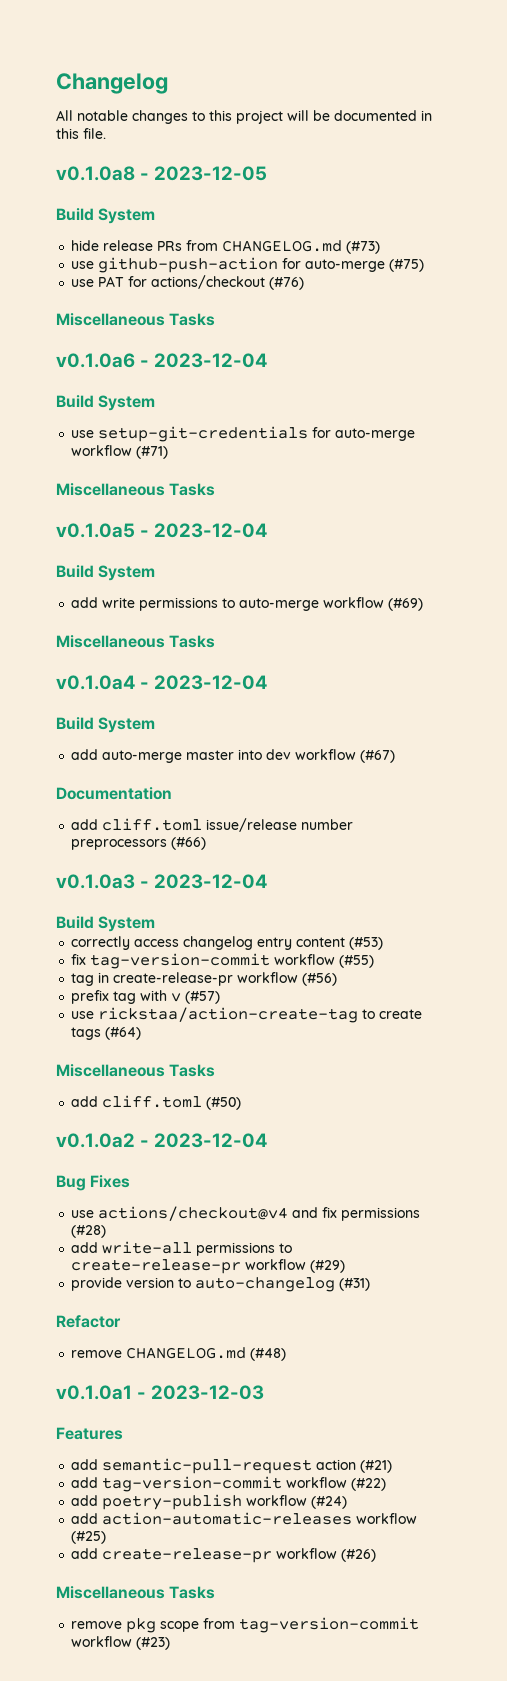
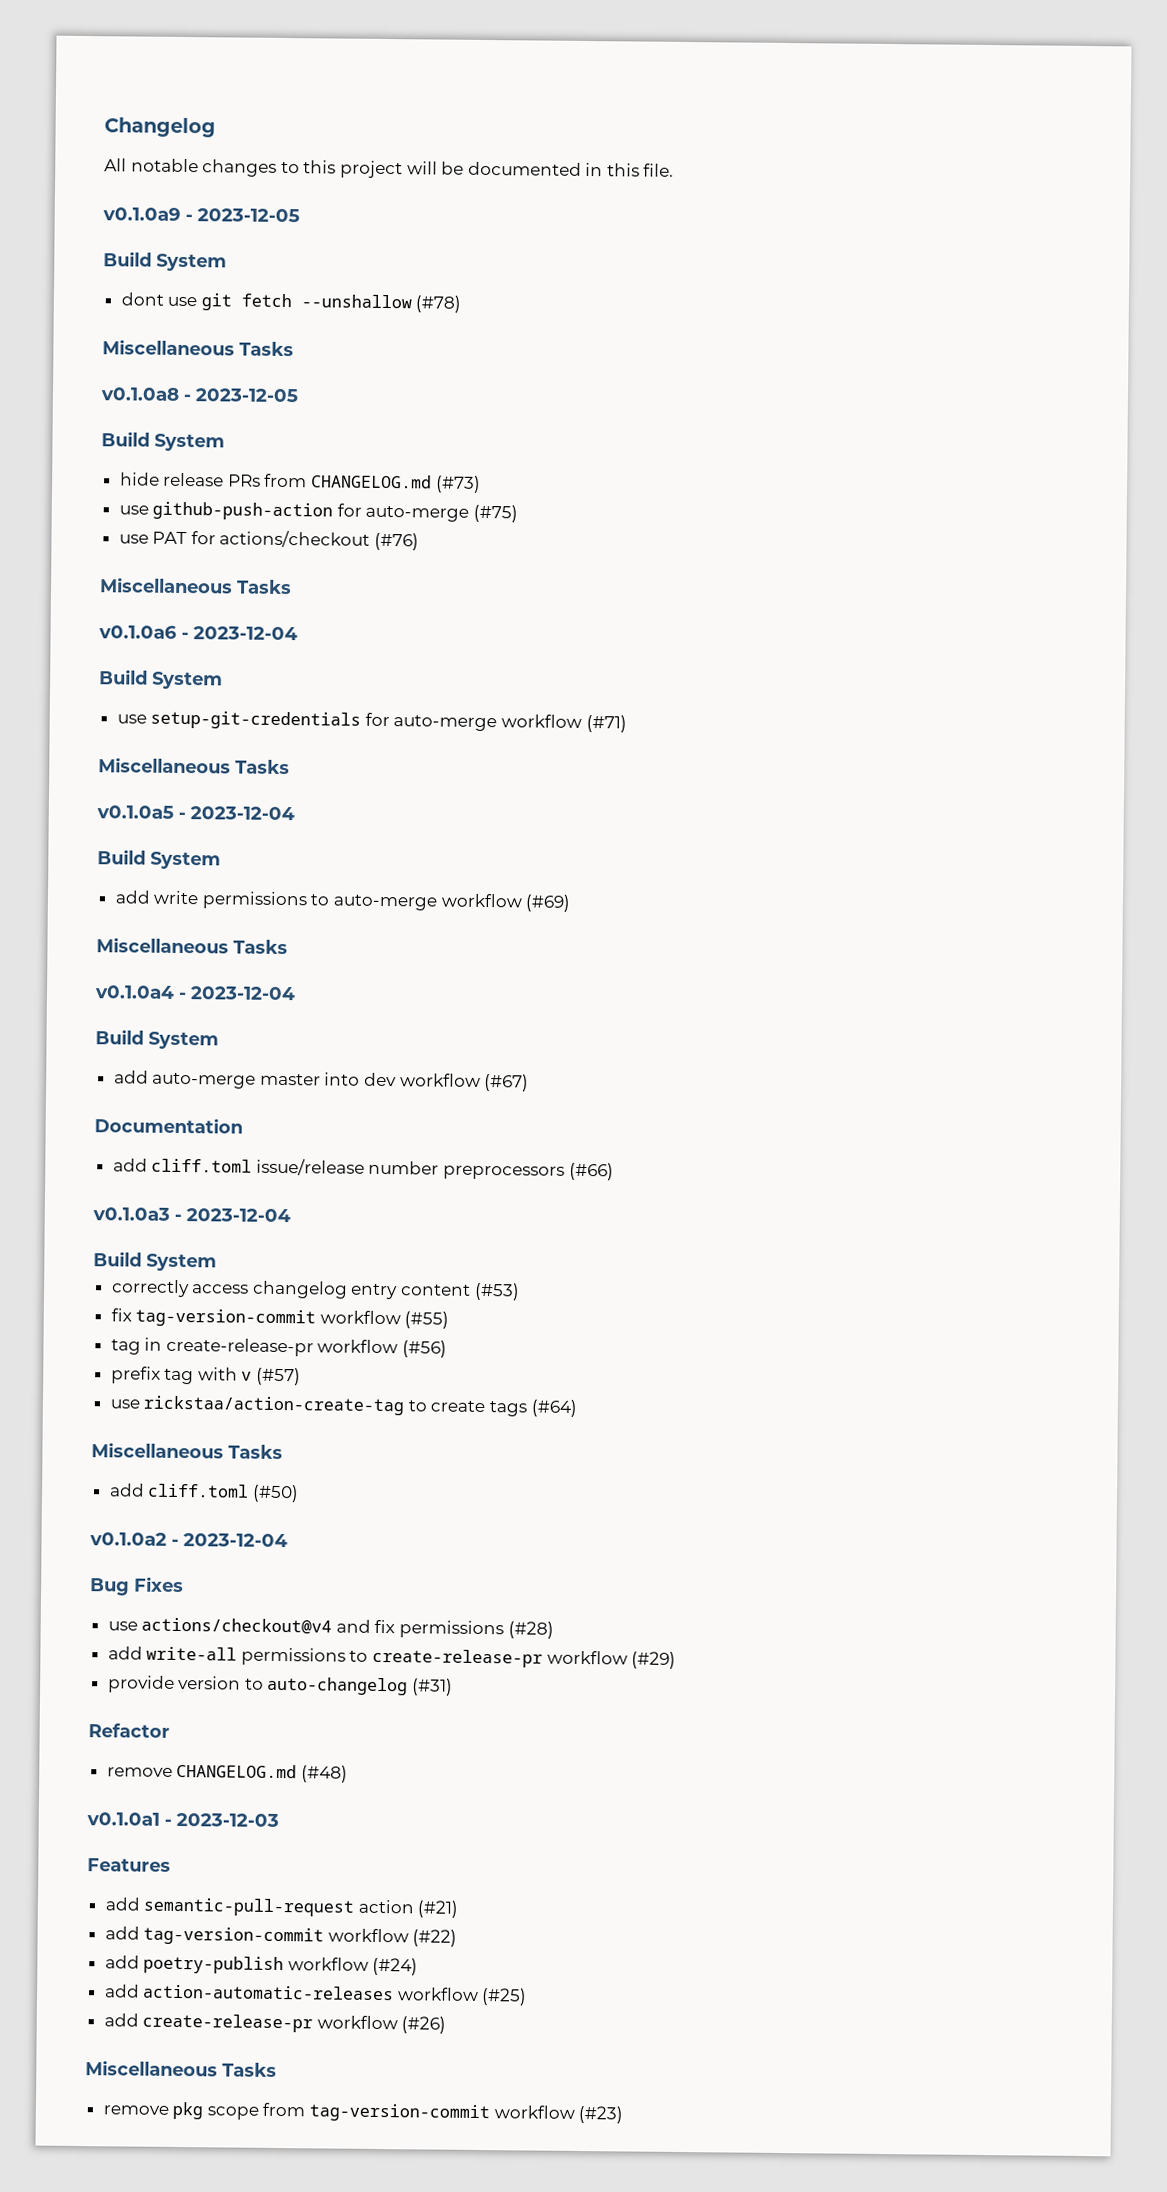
(106, 133) none -> [102,207,300,223] [103,251,227,272] [120,292,462,313] [102,339,294,357] // v0.1.0a9 - 2023-12-05 // Build System // dont use git fetch --unshallow (#78) // Miscellaneous Tasks

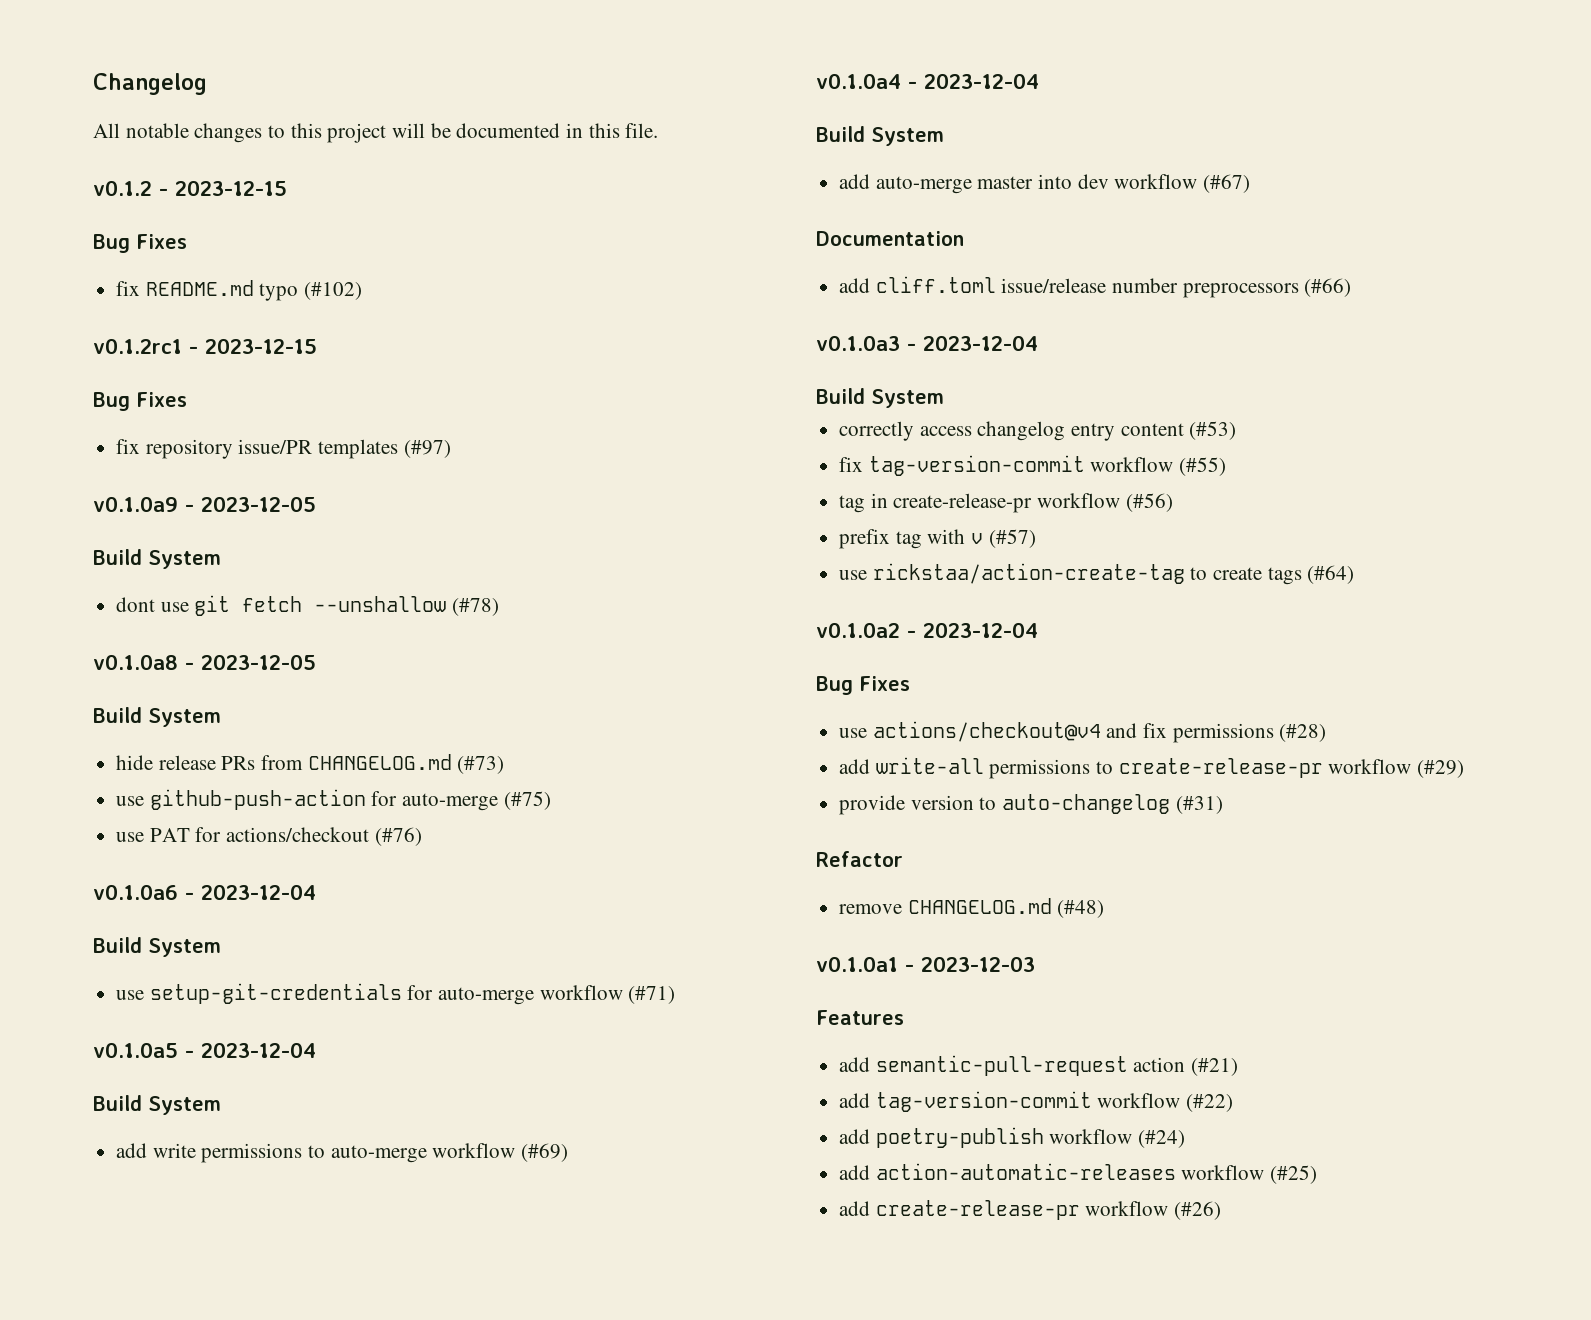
(675, 170) none -> [93,180,287,196] [93,234,187,253] [116,280,363,301] [93,338,317,354] [93,392,187,411] [116,439,451,459] // v0.1.2 - 2023-12-15 // Bug Fixes // fix README.md typo (#102) // v0.1.2rc1 - 2023-12-15 // Bug Fixes // fix repository issue/PR templates (#97)
[102,339,294,357] // Miscellaneous Tasks -> (500, 607) none
[99,577,292,595] // Miscellaneous Tasks -> (422, 836) none
[98,757,290,775] // Miscellaneous Tasks -> (676, 995) none
[96,937,288,955] // Miscellaneous Tasks -> (569, 1152) none
[91,1442,283,1460] [108,1483,299,1503] // Miscellaneous Tasks // add cliff.toml (#50) -> (1355, 574) none
[85,2060,277,2077] [102,2101,624,2124] // Miscellaneous Tasks // remove pkg scope from tag-version-commit workflow (#23) -> (1222, 1210) none

